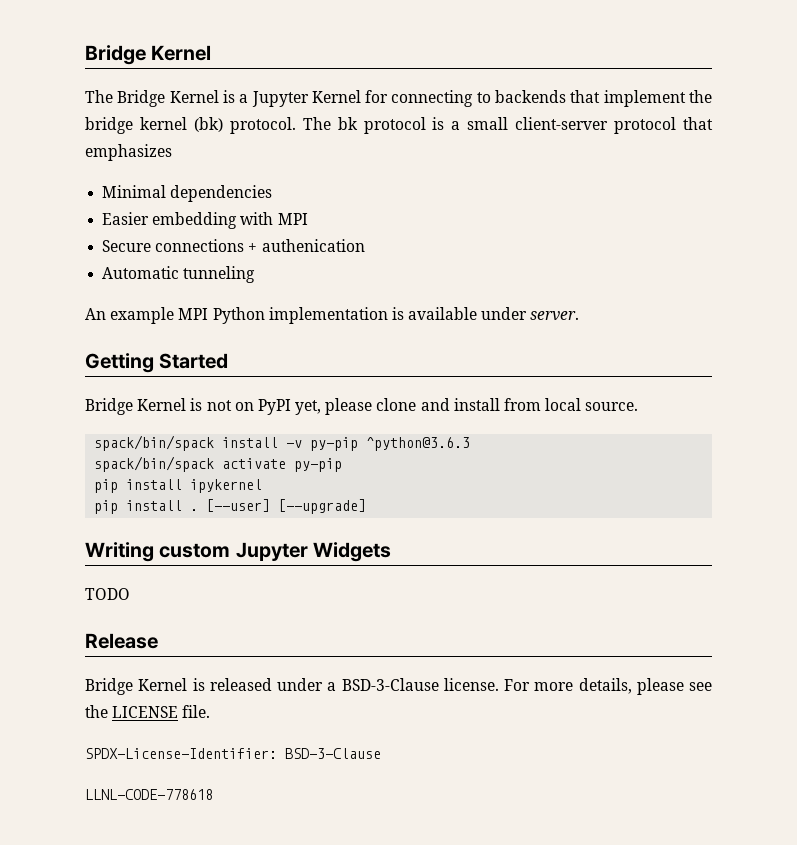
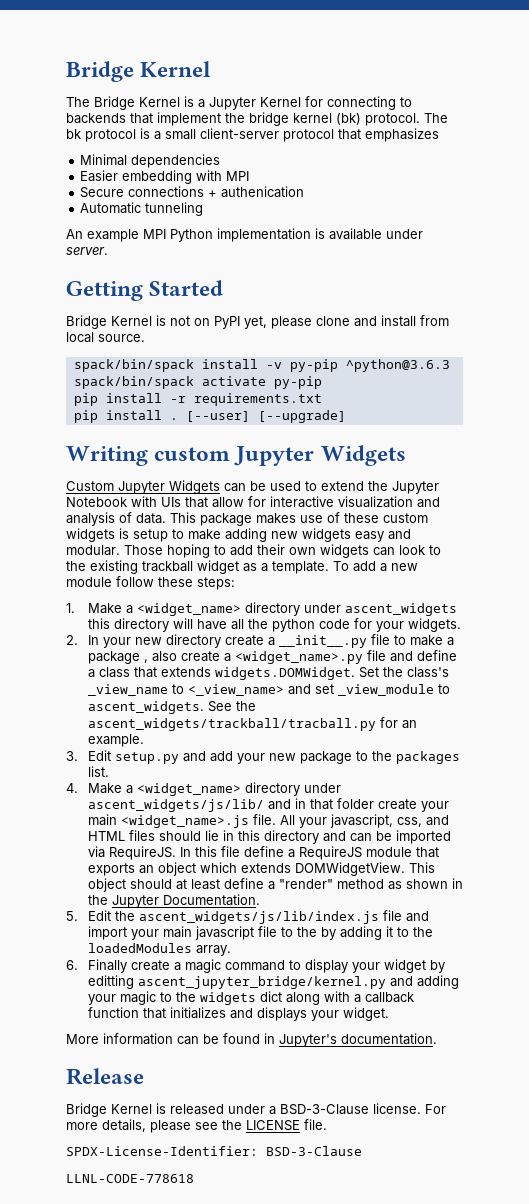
[190,479,263,493] ipykernel -> [169,393,322,406] -r requirements.txt
[85,588,130,600] TODO -> [66,480,439,494] [66,496,440,508] [66,512,428,526] [66,528,411,542] [66,544,441,558] [66,560,418,574] [66,576,235,590] [66,602,457,616] [87,618,461,632] [66,634,454,648] [87,650,457,664] [87,667,449,680] [87,684,450,696] [87,701,256,714] [87,717,417,731] [87,734,144,747] [66,750,460,764] [87,766,109,777] [66,782,341,796] [87,798,449,812] [87,814,449,828] [87,830,451,844] [87,846,439,860] [87,862,435,876] [87,878,463,892] [87,894,260,908] [66,910,429,924] [87,926,433,940] [87,943,231,956] [66,959,445,973] [87,975,459,989] [87,991,414,1005] [87,1007,389,1021] [66,1033,437,1047] Custom Jupyter Widgets can be used to extend the Jupyter Notebook with UIs that allow for interactive visualization and analysis of data. This package makes use of these custom widgets is setup to make adding new widgets easy and modular. Those hoping to add their own widgets can look to the existing trackball widget as a template. To add a new module follow these steps: // 1. Make a <widget_name> directory under ascent_widgets this directory will have all the python code for your widgets. // 2. In your new directory create a __init__.py file to make a package , also create a <widget_name>.py file and define a class that extends widgets.DOMWidget. Set the class's _view_name to <_view_name> and set _view_module to ascent_widgets. See the ascent_widgets/trackball/tracball.py for an example. // 3. Edit setup.py and add your new package to the packages list. // 4. Make a <widget_name> directory under ascent_widgets/js/lib/ and in that folder create your main <widget_name>.js file. All your javascript, css, and HTML files should lie in this directory and can be imported via RequireJS. In this file define a RequireJS module that exports an object which extends DOMWidgetView. This object should at least define a "render" method as shown in the Jupyter Documentation. // 5. Edit the ascent_widgets/js/lib/index.js file and import your main javascript file to the by adding it to the loadedModules array. // 6. Finally create a magic command to display your widget by editting ascent_jupyter_bridge/kernel.py and adding your magic to the widgets dict along with a callback function that initializes and displays your widget. // More information can be found in Jupyter's documentation.

